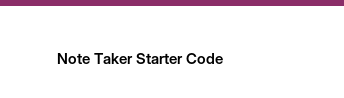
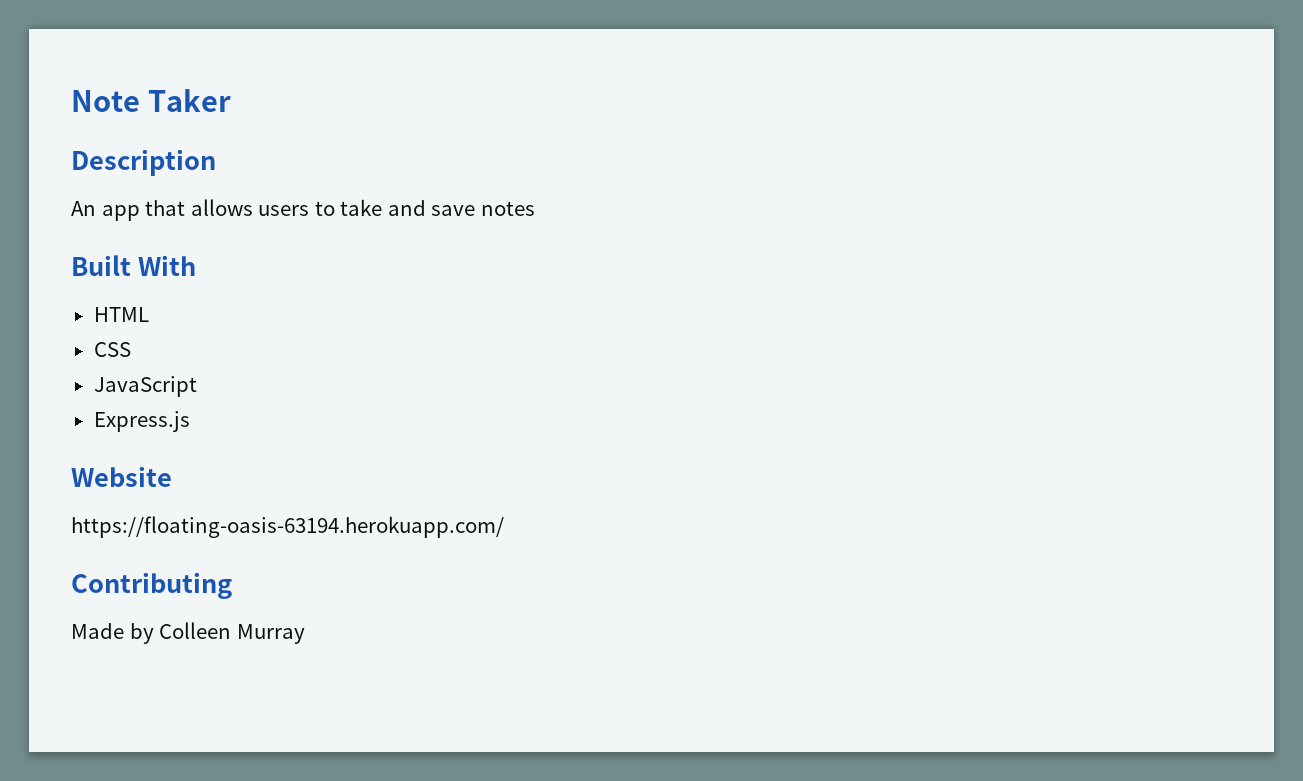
[136,53,224,64] Starter Code -> [71,149,216,176] [71,199,535,221] [71,255,196,276] [93,307,149,322] [93,342,131,357] [93,376,197,397] [93,411,190,432] [71,466,172,487] [71,516,504,538] [71,572,232,599] [71,622,305,644] // Description // An app that allows users to take and save notes // Built With // HTML // CSS // JavaScript // Express.js // Website // https://floating-oasis-63194.herokuapp.com/ // Contributing // Made by Colleen Murray

